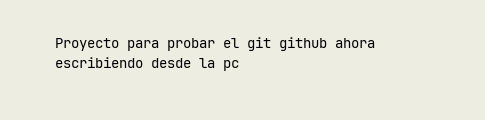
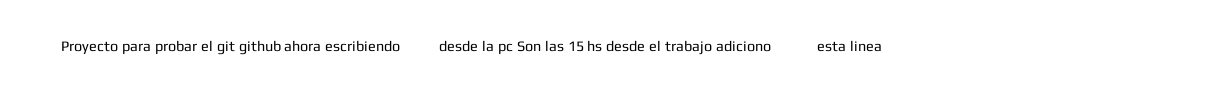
(239, 65) none -> [516,40,882,55] Son las 15 hs desde el trabajo adiciono esta linea

